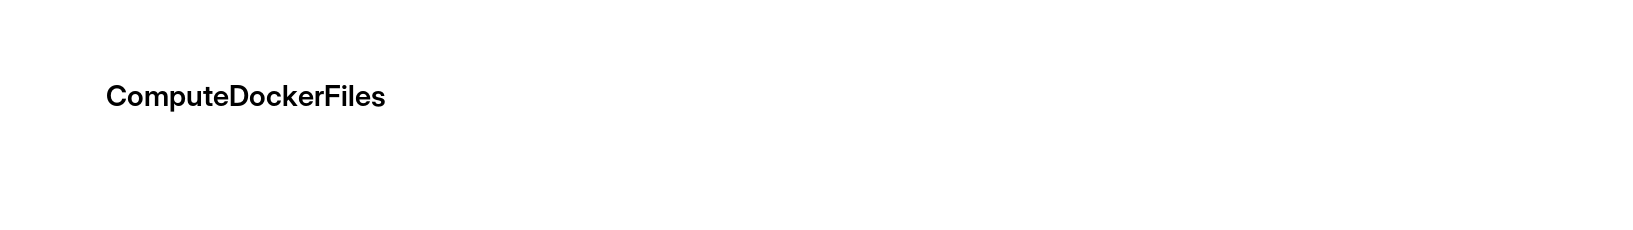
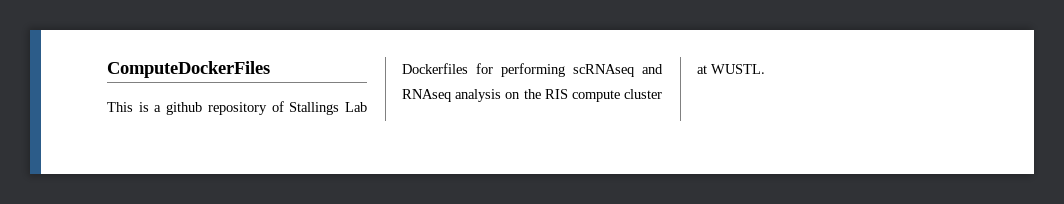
(386, 98) none -> [107,101,367,115] [402,63,663,77] [402,89,662,102] [697,64,765,74] // This is a github repository of Stallings Lab Dockerfiles for performing scRNAseq and RNAseq analysis on the RIS compute cluster at WUSTL.

